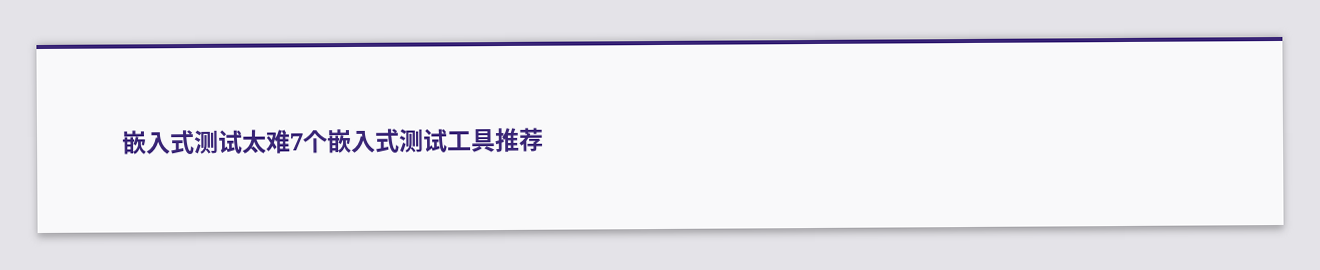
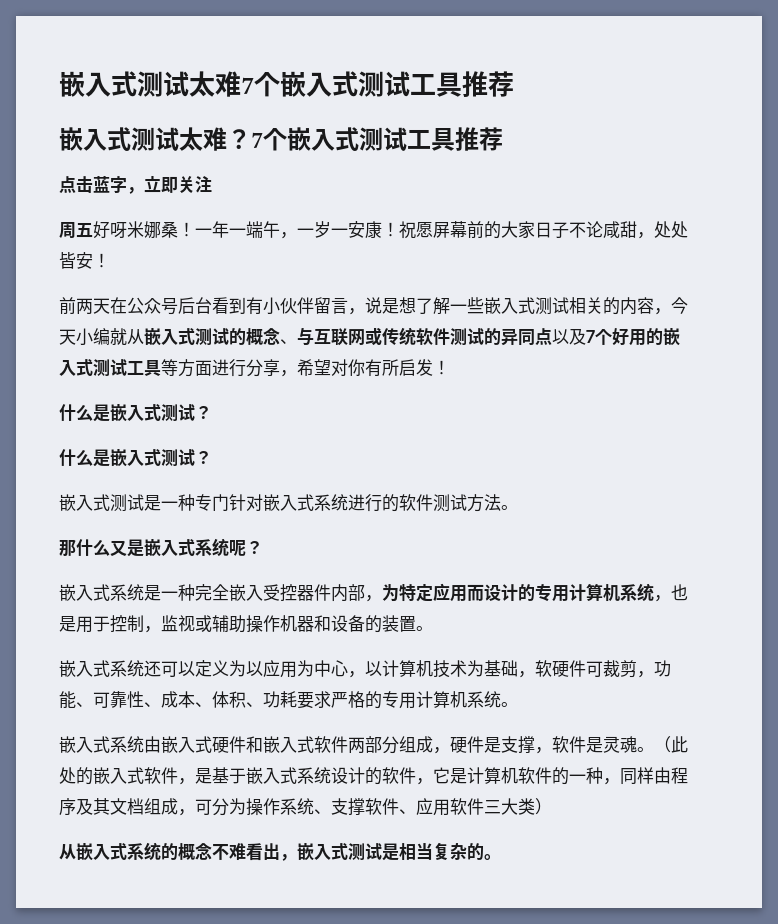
(544, 139) none -> [59,127,503,151] [59,176,212,194] [59,221,688,239] [59,252,110,269] [59,297,688,315] [59,327,680,346] [59,359,450,377] [59,404,212,422] [59,449,212,467] [59,494,518,512] [59,538,263,557] [59,583,688,602] [59,615,433,633] [59,660,671,678] [59,691,518,709] [59,736,688,754] [59,767,688,785] [59,798,552,816] [59,842,501,861] // 嵌入式测试太难？7个嵌入式测试工具推荐 // 点击蓝字，立即关注 // 周五好呀米娜桑！一年一端午，一岁一安康！祝愿屏幕前的大家日子不论咸甜，处处皆安！ // 前两天在公众号后台看到有小伙伴留言，说是想了解一些嵌入式测试相关的内容，今天小编就从嵌入式测试的概念、与互联网或传统软件测试的异同点以及7个好用的嵌入式测试工具等方面进行分享，希望对你有所启发！ // 什么是嵌入式测试？ // 什么是嵌入式测试？ // 嵌入式测试是一种专门针对嵌入式系统进行的软件测试方法。 // 那什么又是嵌入式系统呢？ // 嵌入式系统是一种完全嵌入受控器件内部，为特定应用而设计的专用计算机系统，也是用于控制，监视或辅助操作机器和设备的装置。 // 嵌入式系统还可以定义为以应用为中心，以计算机技术为基础，软硬件可裁剪，功能、可靠性、成本、体积、功耗要求严格的专用计算机系统。 // 嵌入式系统由嵌入式硬件和嵌入式软件两部分组成，硬件是支撑，软件是灵魂。（此处的嵌入式软件，是基于嵌入式系统设计的软件，它是计算机软件的一种，同样由程序及其文档组成，可分为操作系统、支撑软件、应用软件三大类） // 从嵌入式系统的概念不难看出，嵌入式测试是相当复杂的。

